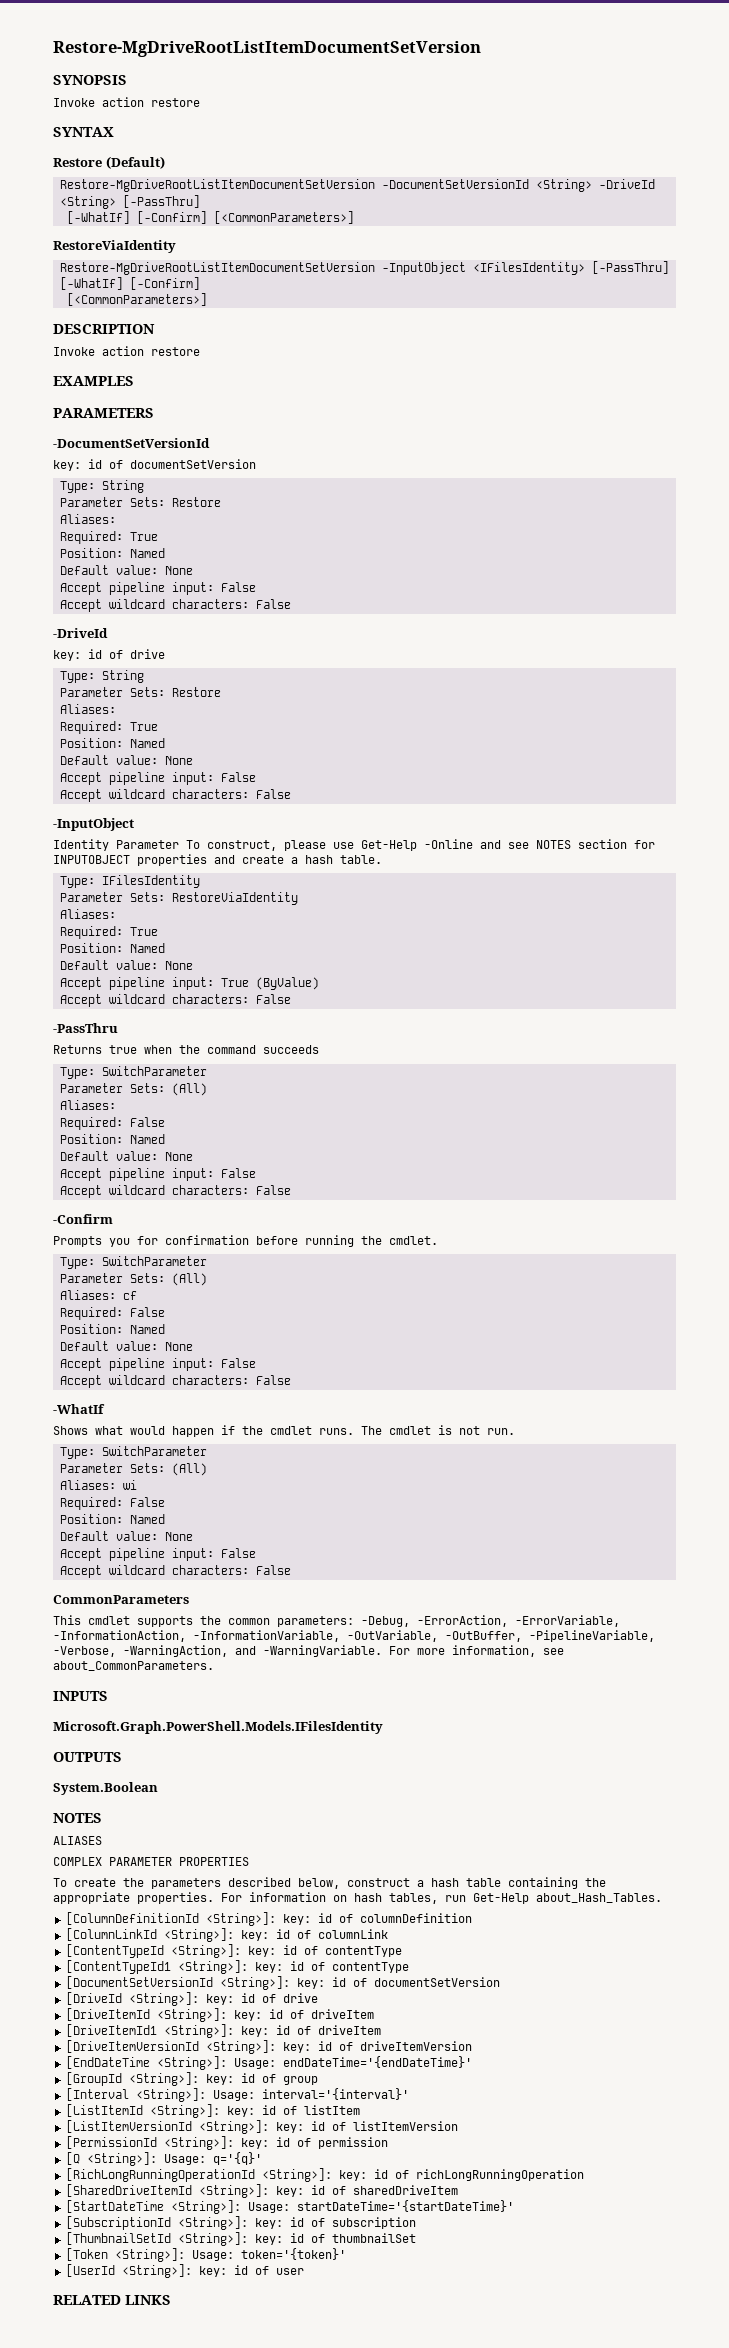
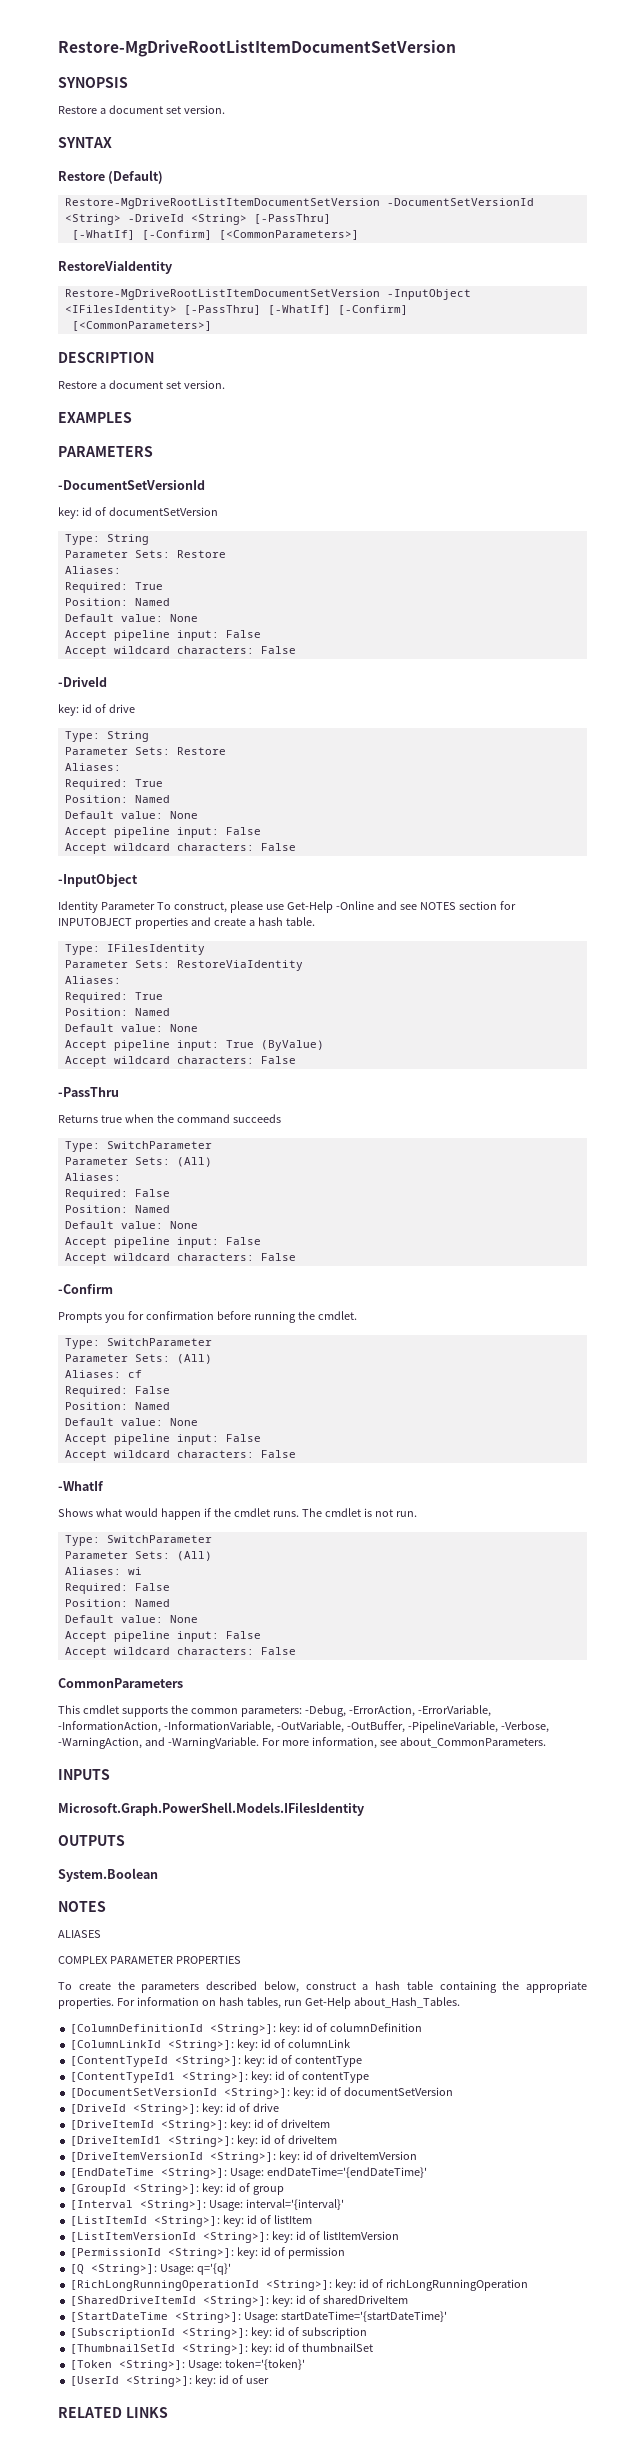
[53,97,200,107] Invoke action restore -> [58,105,225,114] Restore a document set version.
[53,346,200,356] Invoke action restore -> [58,380,225,389] Restore a document set version.

